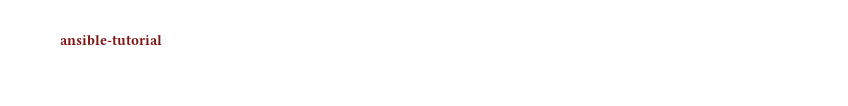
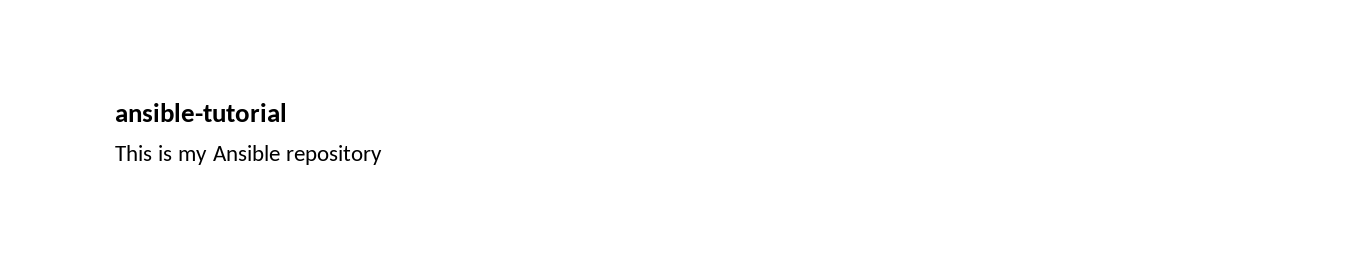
(162, 40) none -> [115,145,382,165] // This is my Ansible repository

